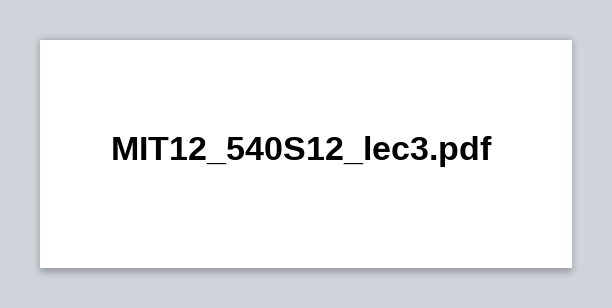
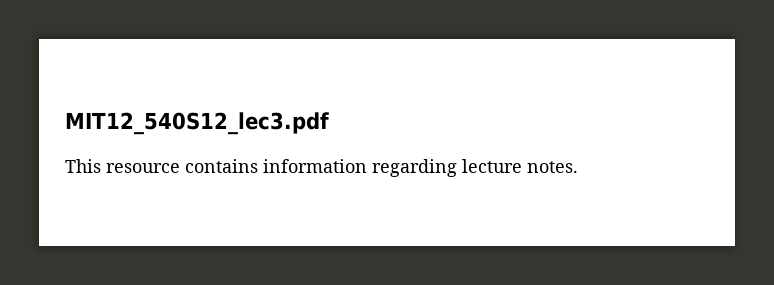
(492, 151) none -> [65,159,578,177] // This resource contains information regarding lecture notes.

